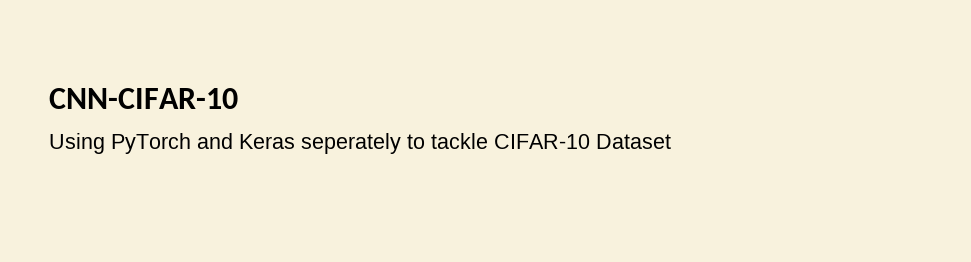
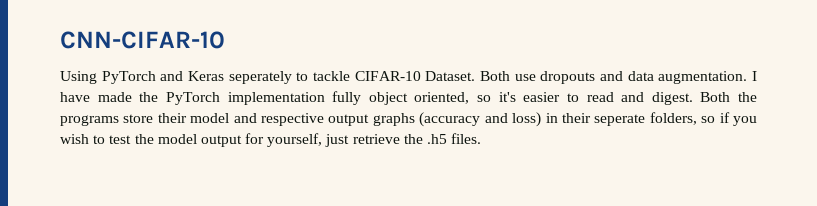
[596,134,671,149] Dataset -> [425,71,757,84] [60,91,757,105] [60,112,757,127] [60,133,482,147] Dataset. Both use dropouts and data augmentation. I have made the PyTorch implementation fully object oriented, so it's easier to read and digest. Both the programs store their model and respective output graphs (accuracy and loss) in their seperate folders, so if you wish to test the model output for yourself, just retrieve the .h5 files.

